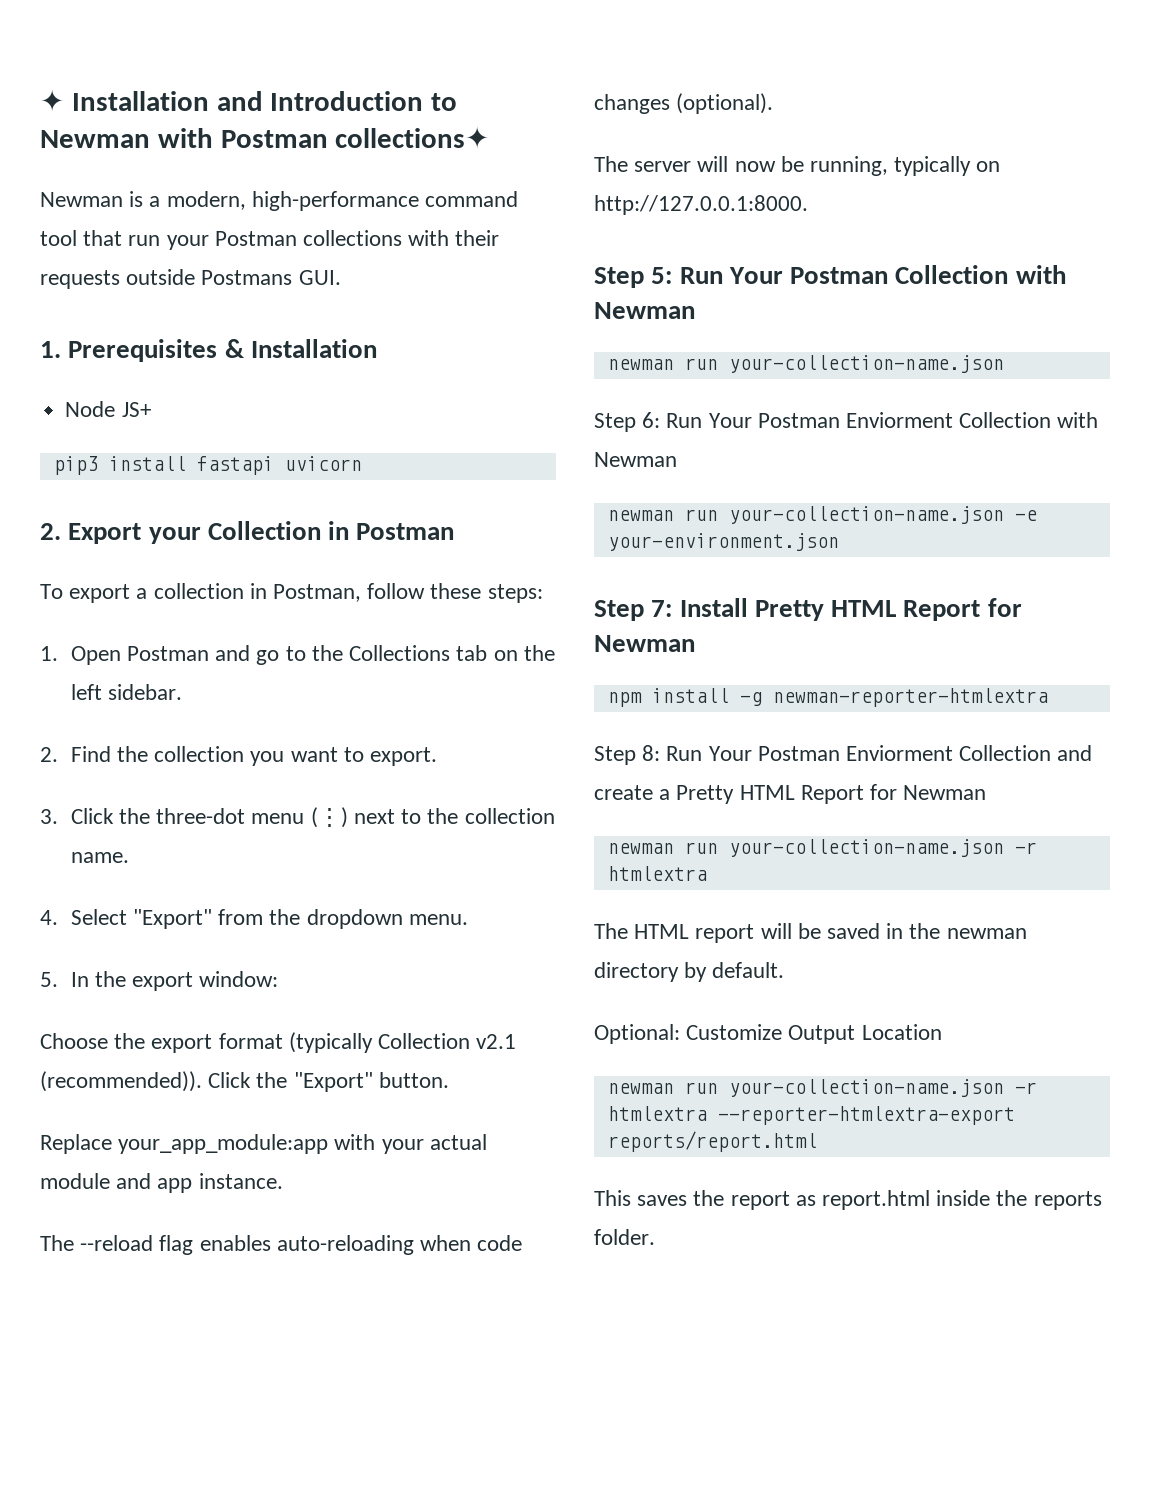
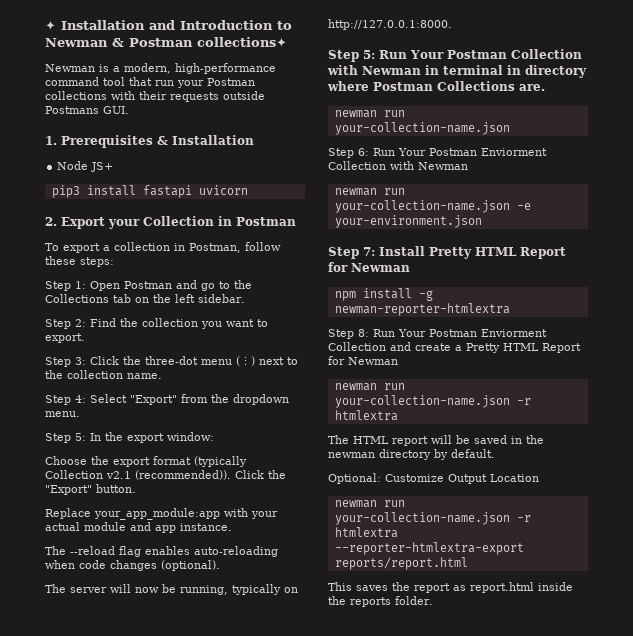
[157,128,213,148] with -> [112,38,124,47] &
[40,646,58,661] 1. -> [45,281,86,291] Step 1:
[40,747,58,762] 2. -> [45,319,86,329] Step 2:
[40,809,58,824] 3. -> [45,357,86,367] Step 3:
[40,910,58,925] 4. -> [45,395,86,405] Step 4:
[40,972,58,987] 5. -> [45,433,86,443] Step 5:
(695, 310) none -> [425,65,587,78] [327,81,545,91] in terminal in directory where Postman Collections are.

